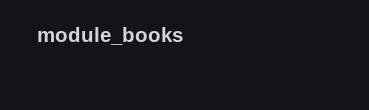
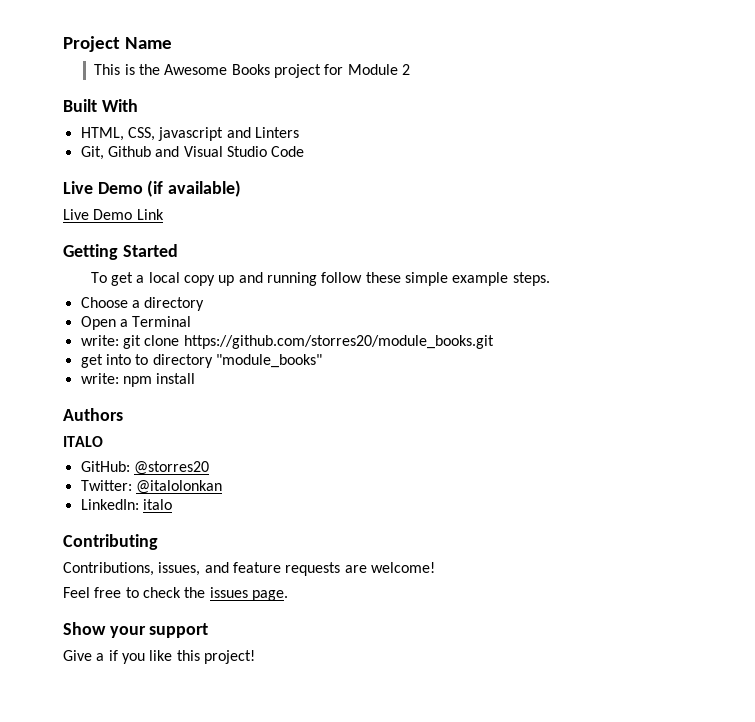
[37,27,183,45] module_books -> [63,36,172,52] [94,64,411,78] [63,99,138,112] [80,127,299,141] [80,146,305,160] [63,180,242,197] [63,209,164,220] [63,244,178,260] [90,272,550,286] [80,297,205,311] [80,316,192,330] [80,335,494,349] [80,354,322,368] [80,373,196,387] [63,408,123,421] [63,436,103,447] [80,461,209,475] [80,480,222,494] [80,499,172,510] [63,534,158,550] [63,562,435,576] [63,587,288,601] [63,622,209,638] [63,650,255,664] Project Name // This is the Awesome Books project for Module 2 // Built With // HTML, CSS, javascript and Linters // Git, Github and Visual Studio Code // Live Demo (if available) // Live Demo Link // Getting Started // To get a local copy up and running follow these simple example steps. // Choose a directory // Open a Terminal // write: git clone https://github.com/storres20/module_books.git // get into to directory "module_books" // write: npm install // Authors // ITALO // GitHub: @storres20 // Twitter: @italolonkan // LinkedIn: italo // Contributing // Contributions, issues, and feature requests are welcome! // Feel free to check the issues page. // Show your support // Give a if you like this project!

